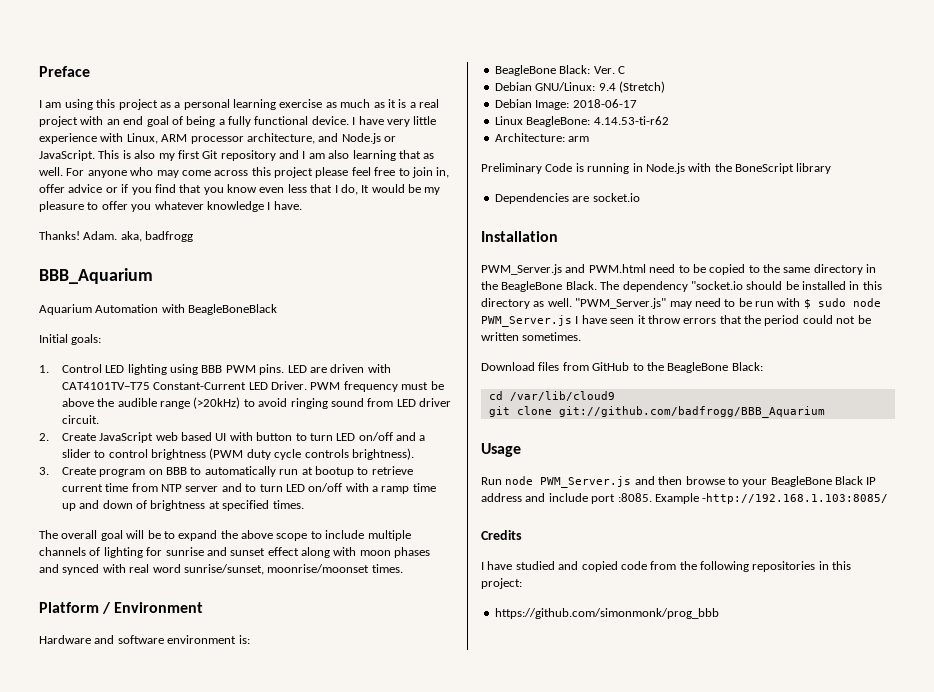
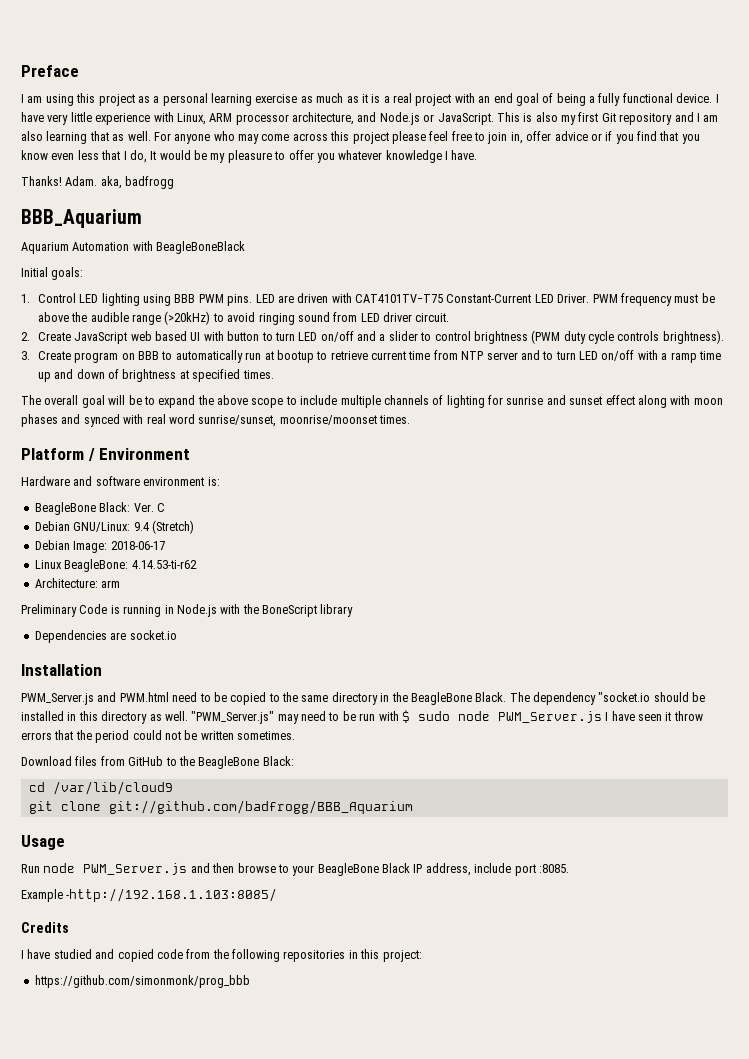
[481,493,546,502] address and -> [425,863,471,876] address,
(652, 497) none -> (569, 868) //

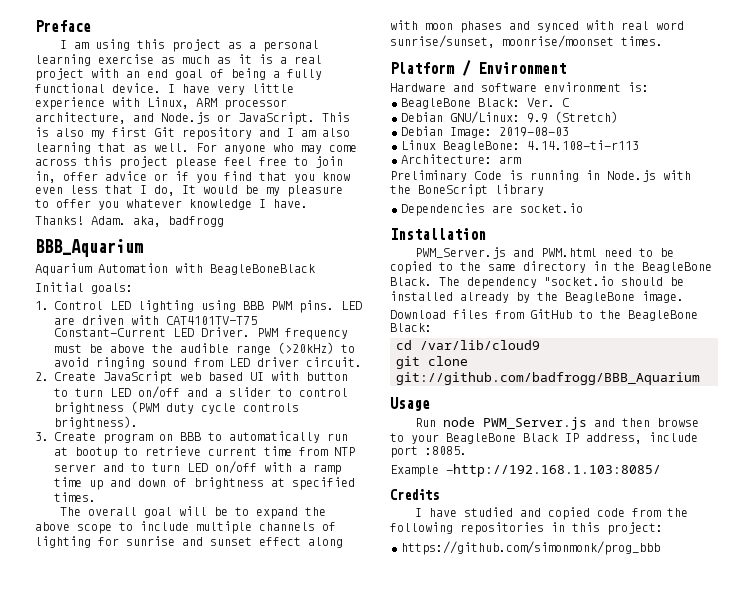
[133,522,149,531] 9.4 -> [527,113,548,123] 9.9
[110,541,165,550] 2018-06-17 -> [499,127,569,137] 2019-08-03
[131,560,197,569] 4.14.53-ti-r62 -> [527,140,639,150] 4.14.108-ti-r113
[67,710,703,724] [21,730,295,743] in this directory as well. "PWM_Server.js" may need to be run with $ sudo node PWM_Server.js I have seen it throw errors that the period could not be written sometimes. -> [460,291,684,303] already by the BeagleBone image.

